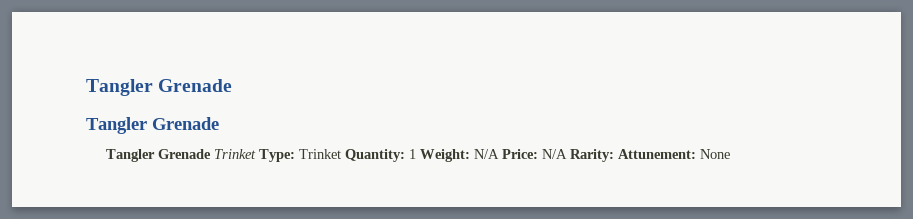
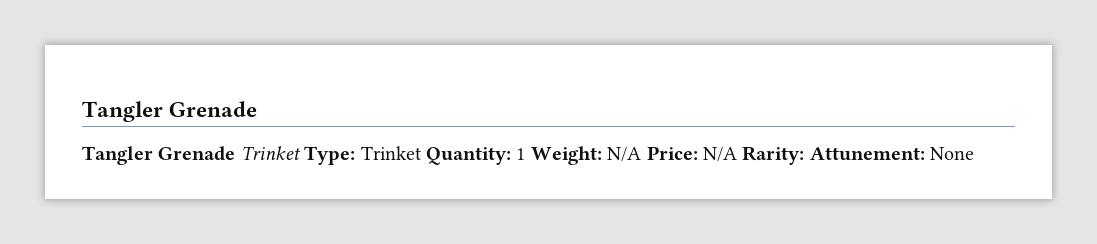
[86,79,233,96] [86,117,219,134] [105,149,211,162] Tangler Grenade // Tangler Grenade // Tangler Grenade -> [82,101,258,122] [82,146,236,165] Tangler Grenade // Tangler Grenade

